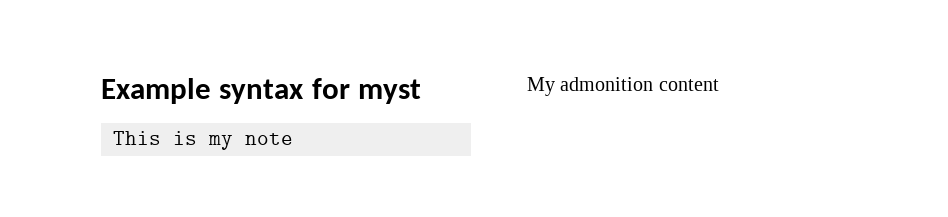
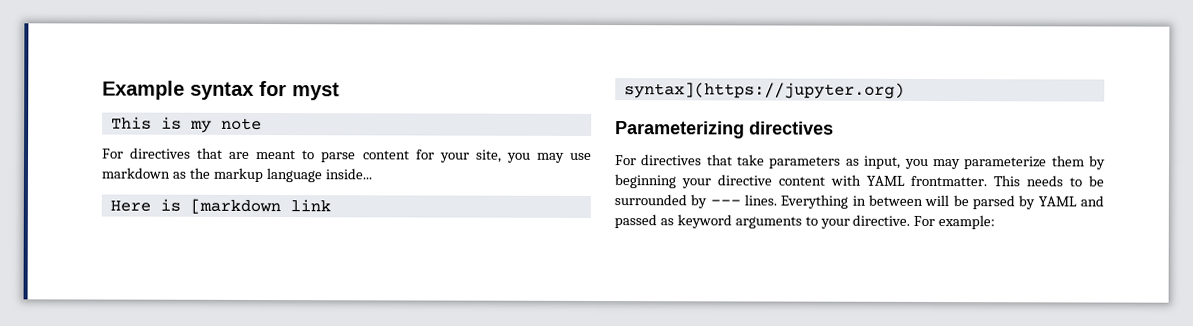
[527,77,719,96] My admonition content -> [102,147,592,163] [101,167,372,183] [109,198,331,215] [623,82,905,99] [615,121,834,139] [614,154,1106,170] [614,174,1104,189] [614,194,1104,210] [614,214,996,230] For directives that are meant to parse content for your site, you may use markdown as the markup language inside... // Here is [markdown link syntax](https://jupyter.org) // Parameterizing directives // For directives that take parameters as input, you may parameterize them by beginning your directive content with YAML frontmatter. This needs to be surrounded by --- lines. Everything in between will be parsed by YAML and passed as keyword arguments to your directive. For example:

